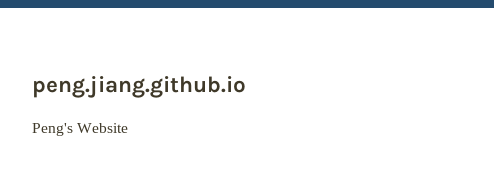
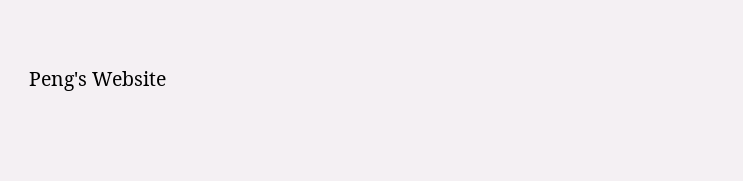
[32,76,246,98] peng.jiang.github.io // -> (29, 81) none

